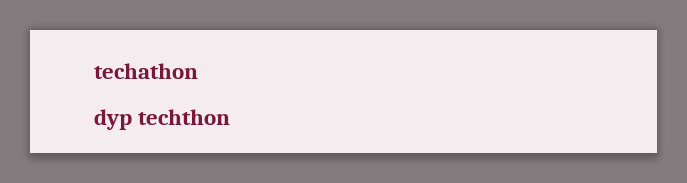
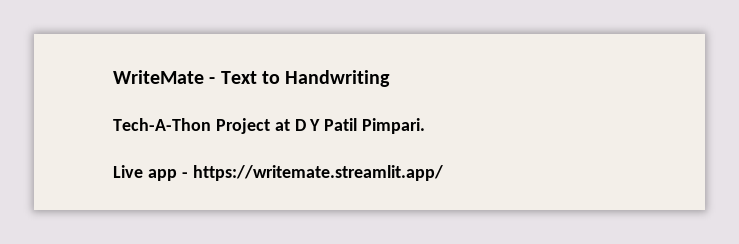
[94,63,198,79] [94,109,231,130] techathon // dyp techthon -> [113,70,391,87] [113,118,426,134] [113,165,443,181] WriteMate - Text to Handwriting // Tech-A-Thon Project at D Y Patil Pimpari. // Live app - https://writemate.streamlit.app/

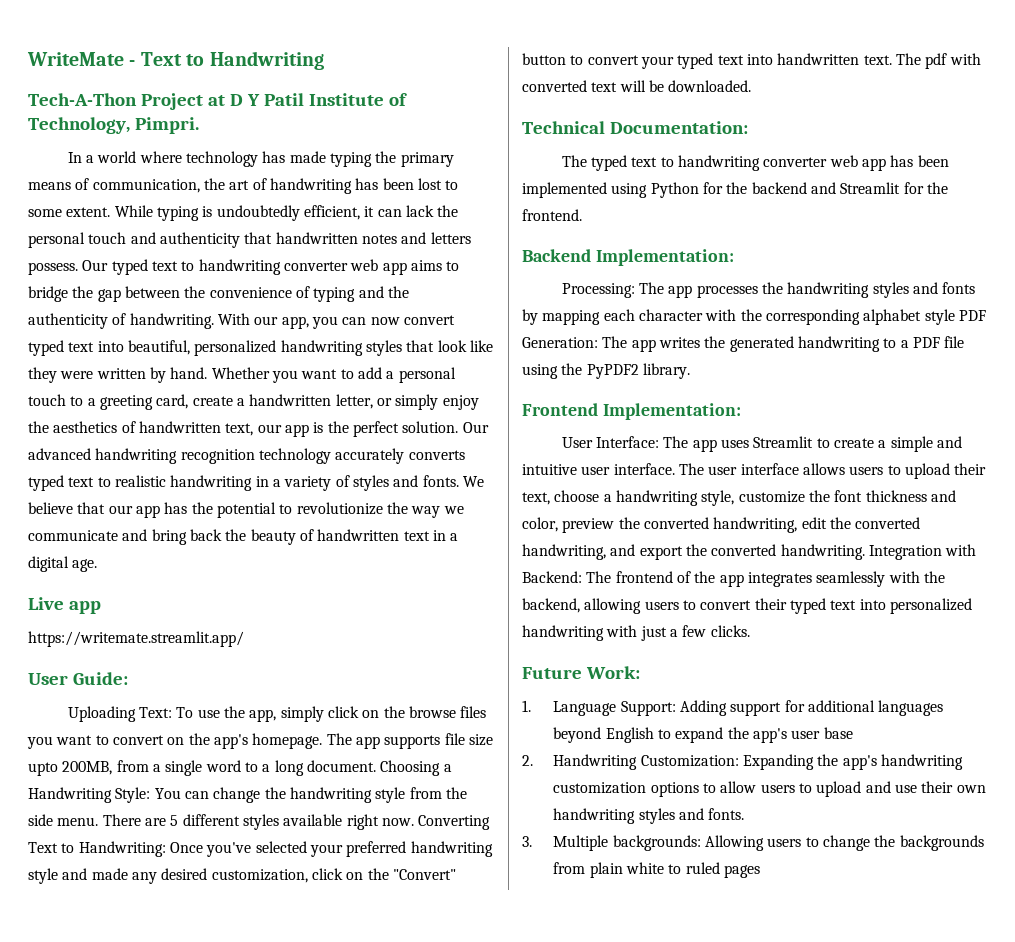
[362,118,426,134] Pimpari. -> [308,93,407,106] [28,117,199,134] [67,151,454,167] [28,178,459,194] [28,205,459,221] [28,232,471,248] [28,259,460,275] [28,286,409,302] [28,313,455,329] [28,340,493,356] [28,367,456,383] [28,394,479,410] [28,421,489,437] [28,448,465,464] [28,475,484,491] [28,502,464,518] [28,529,459,545] [28,556,98,572] Institute of Technology, Pimpri. // In a world where technology has made typing the primary means of communication, the art of handwriting has been lost to some extent. While typing is undoubtedly efficient, it can lack the personal touch and authenticity that handwritten notes and letters possess. Our typed text to handwriting converter web app aims to bridge the gap between the convenience of typing and the authenticity of handwriting. With our app, you can now convert typed text into beautiful, personalized handwriting styles that look like they were written by hand. Whether you want to add a personal touch to a greeting card, create a handwritten letter, or simply enjoy the aesthetics of handwritten text, our app is the perfect solution. Our advanced handwriting recognition technology accurately converts typed text to realistic handwriting in a variety of styles and fonts. We believe that our app has the potential to revolutionize the way we communicate and bring back the beauty of handwritten text in a digital age.
[181,172,188,178] - -> (101, 607) //
(443, 173) none -> [28,672,128,685] [67,706,487,722] [27,733,493,749] [28,760,452,776] [28,787,467,803] [28,814,491,830] [28,841,493,857] [28,868,456,884] [522,53,981,69] [522,80,752,92] [522,121,748,134] [561,155,949,171] [522,182,948,198] [522,209,582,221] [522,249,734,266] [561,282,976,298] [522,309,986,325] [522,336,965,352] [522,363,690,379] [522,403,741,420] [561,436,963,452] [522,463,987,479] [522,490,956,506] [522,517,921,533] [522,544,977,560] [522,571,945,587] [522,598,972,614] [522,625,750,641] [522,666,640,679] [522,700,944,716] [553,727,853,743] [522,754,964,770] [553,781,986,797] [553,808,745,824] [522,835,984,851] [553,862,761,878] // User Guide: // Uploading Text: To use the app, simply click on the browse files you want to convert on the app's homepage. The app supports file size upto 200MB, from a single word to a long document. Choosing a Handwriting Style: You can change the handwriting style from the side menu. There are 5 different styles available right now. Converting Text to Handwriting: Once you've selected your preferred handwriting style and made any desired customization, click on the "Convert" button to convert your typed text into handwritten text. The pdf with converted text will be downloaded. // Technical Documentation: // The typed text to handwriting converter web app has been implemented using Python for the backend and Streamlit for the frontend. // Backend Implementation: // Processing: The app processes the handwriting styles and fonts by mapping each character with the corresponding alphabet style PDF Generation: The app writes the generated handwriting to a PDF file using the PyPDF2 library. // Frontend Implementation: // User Interface: The app uses Streamlit to create a simple and intuitive user interface. The user interface allows users to upload their text, choose a handwriting style, customize the font thickness and color, preview the converted handwriting, edit the converted handwriting, and export the converted handwriting. Integration with Backend: The frontend of the app integrates seamlessly with the backend, allowing users to convert their typed text into personalized handwriting with just a few clicks. // Future Work: // 1. Language Support: Adding support for additional languages beyond English to expand the app's user base // 2. Handwriting Customization: Expanding the app's handwriting customization options to allow users to upload and use their own handwriting styles and fonts. // 3. Multiple backgrounds: Allowing users to change the backgrounds from plain white to ruled pages

